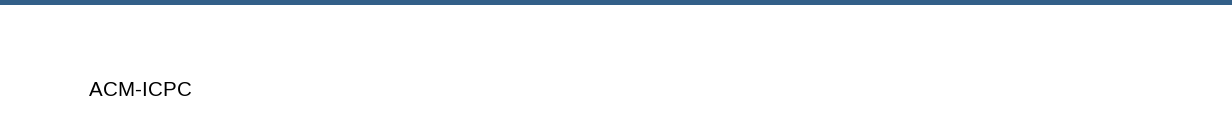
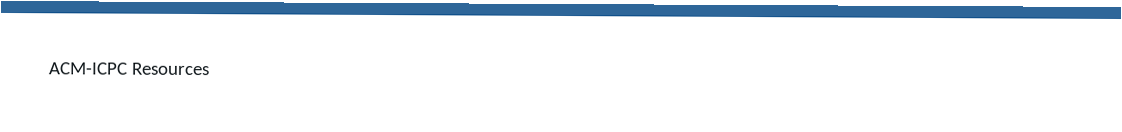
(192, 89) none -> [130,62,210,76] Resources

